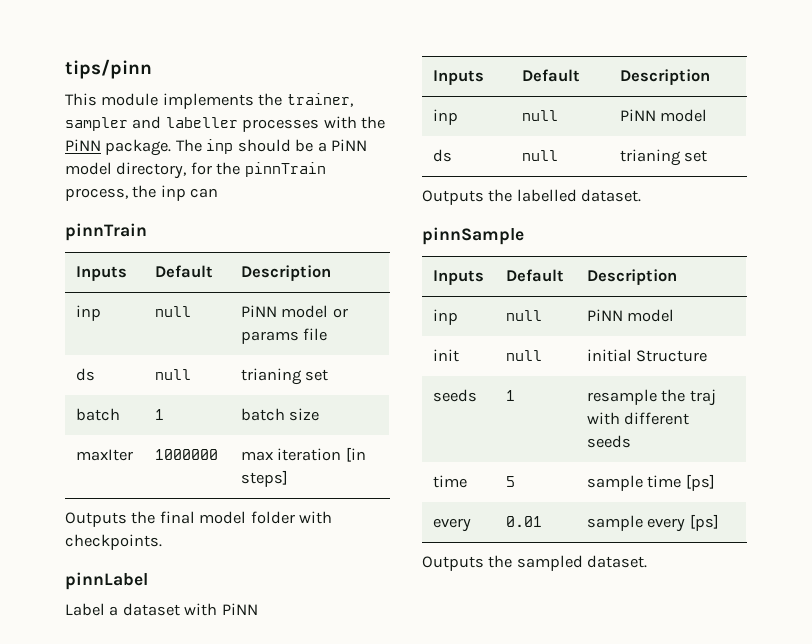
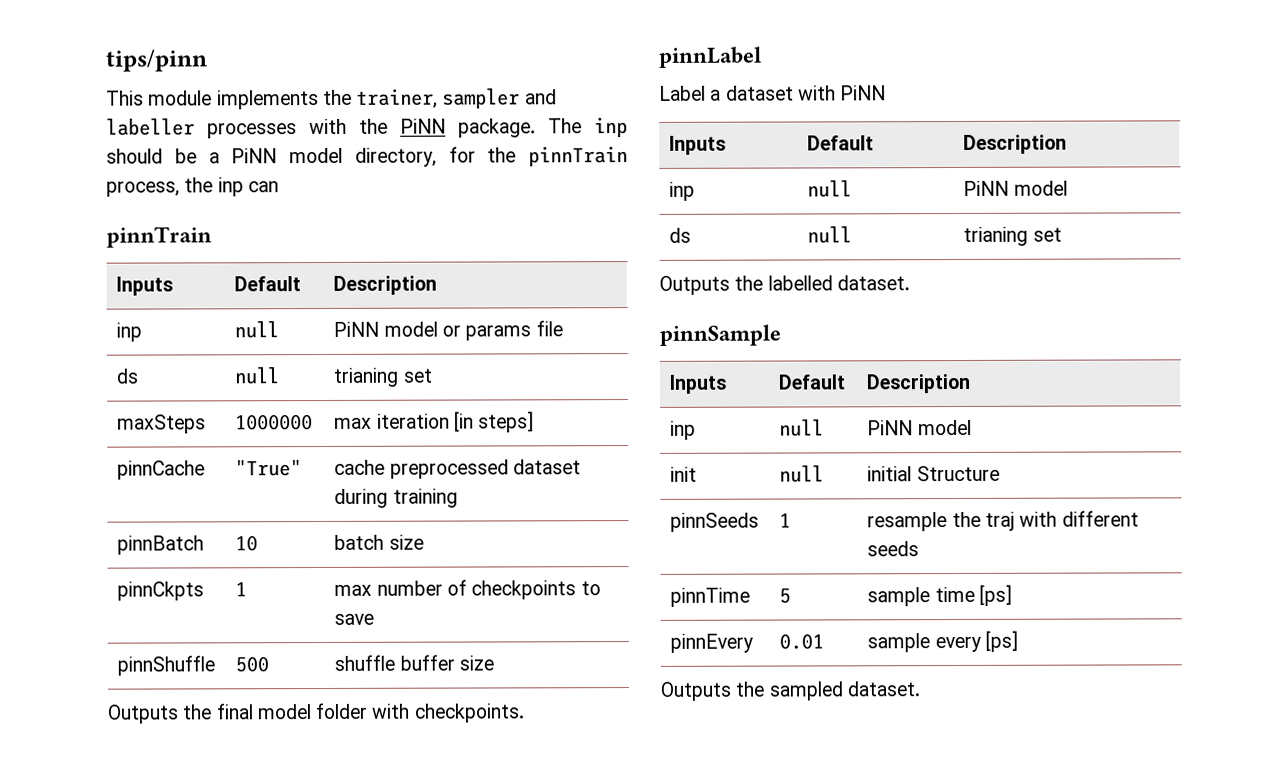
[75,408,120,421] [154,409,164,420] [240,408,320,421] [75,449,133,461] batch | 1 | batch size // maxIter -> [117,414,207,434] maxSteps
(288, 478) none -> [117,460,206,480] [235,459,303,477] [334,459,582,479] [334,488,458,508] [117,535,205,555] [235,535,259,552] [334,534,424,550] [117,581,205,601] [235,582,248,597] [334,579,601,600] [334,613,375,625] [117,655,216,676] [235,656,270,673] [334,654,495,671] // pinnCache | "True" | cache preprocessed dataset during training // pinnBatch | 10 | batch size // pinnCkpts | 1 | max number of checkpoints to save // pinnShuffle | 500 | shuffle buffer size
[432,389,477,402] seeds -> [670,512,760,532] pinnSeeds
[432,475,467,488] time -> [670,587,751,607] pinnTime
[432,518,471,532] every -> [670,633,754,653] pinnEvery

